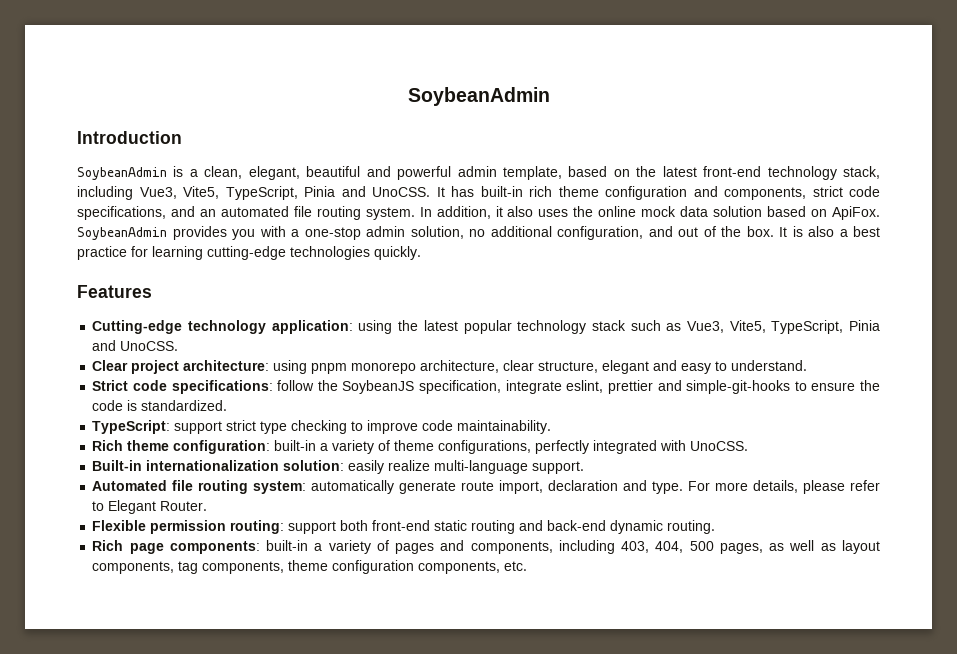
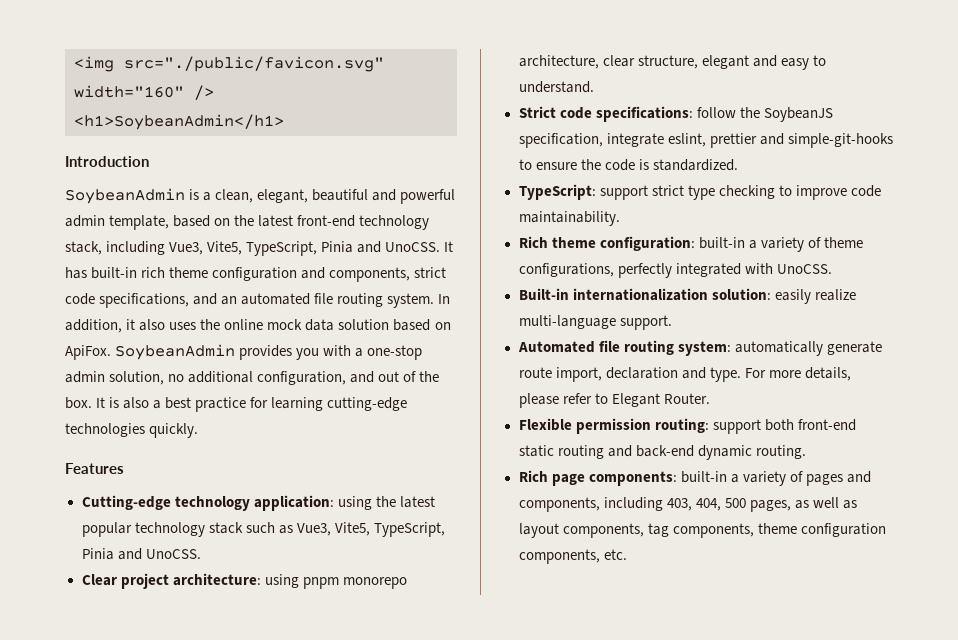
[407,87,550,106] SoybeanAdmin -> [74,56,384,72] [74,85,214,100] [74,114,284,130] <img src="./public/favicon.svg" width="160" /> // <h1>SoybeanAdmin</h1>

